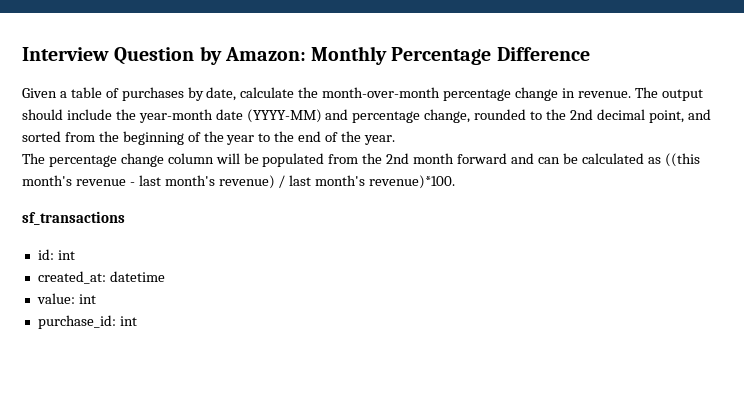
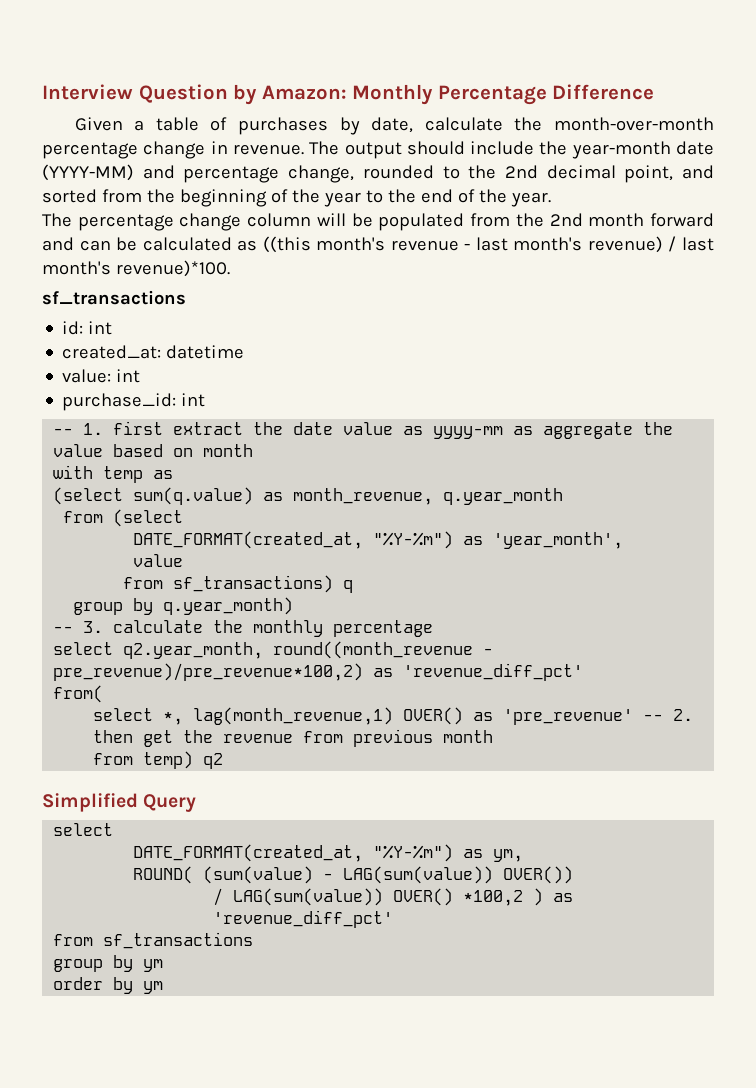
(137, 321) none -> [53,421,674,439] [53,444,254,457] [53,465,174,483] [53,487,564,505] [63,509,184,527] [133,531,624,549] [133,554,184,567] [123,575,354,593] [73,597,294,615] [53,620,434,637] [53,641,494,659] [53,663,584,681] [53,685,104,703] [93,707,694,725] [93,729,494,747] [93,751,224,769] [42,793,197,812] [53,823,114,836] [133,844,524,862] [133,866,574,884] [213,888,574,906] [213,910,394,928] [53,932,254,949] [53,955,164,972] [53,977,164,994] // -- 1. first extract the date value as yyyy-mm as aggregate the value based on month // with temp as // (select sum(q.value) as month_revenue, q.year_month // from (select // DATE_FORMAT(created_at, "%Y-%m") as 'year_month', // value // from sf_transactions) q // group by q.year_month) // -- 3. calculate the monthly percentage // select q2.year_month, round((month_revenue - pre_revenue)/pre_revenue*100,2) as 'revenue_diff_pct' // from( // select *, lag(month_revenue,1) OVER() as 'pre_revenue' -- 2. then get the revenue from previous month // from temp) q2 // Simplified Query // select // DATE_FORMAT(created_at, "%Y-%m") as ym, // ROUND( (sum(value) - LAG(sum(value)) OVER()) // / LAG(sum(value)) OVER() *100,2 ) as 'revenue_diff_pct' // from sf_transactions // group by ym // order by ym

